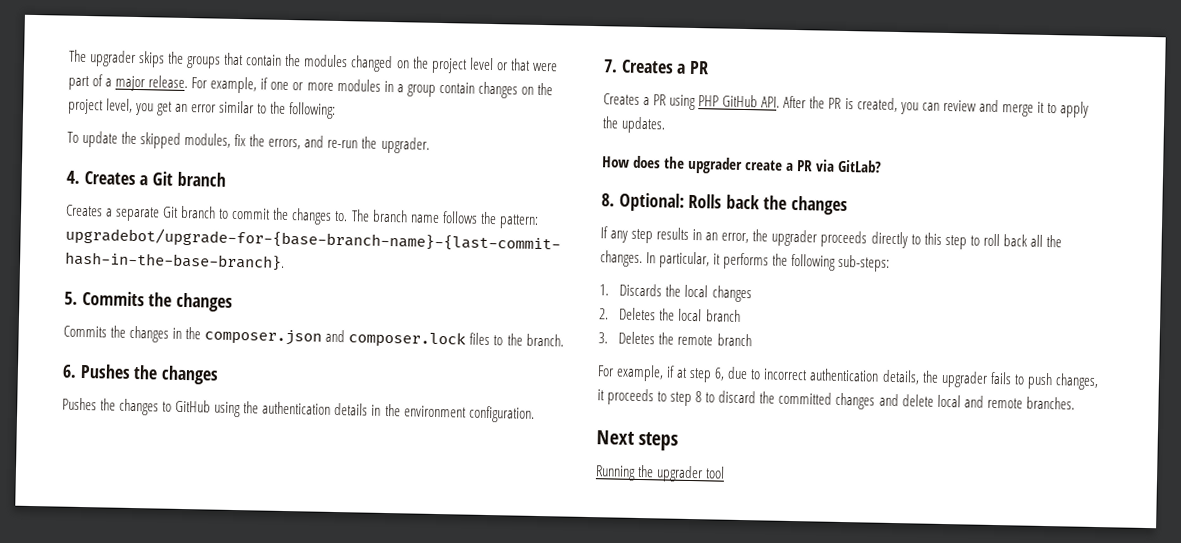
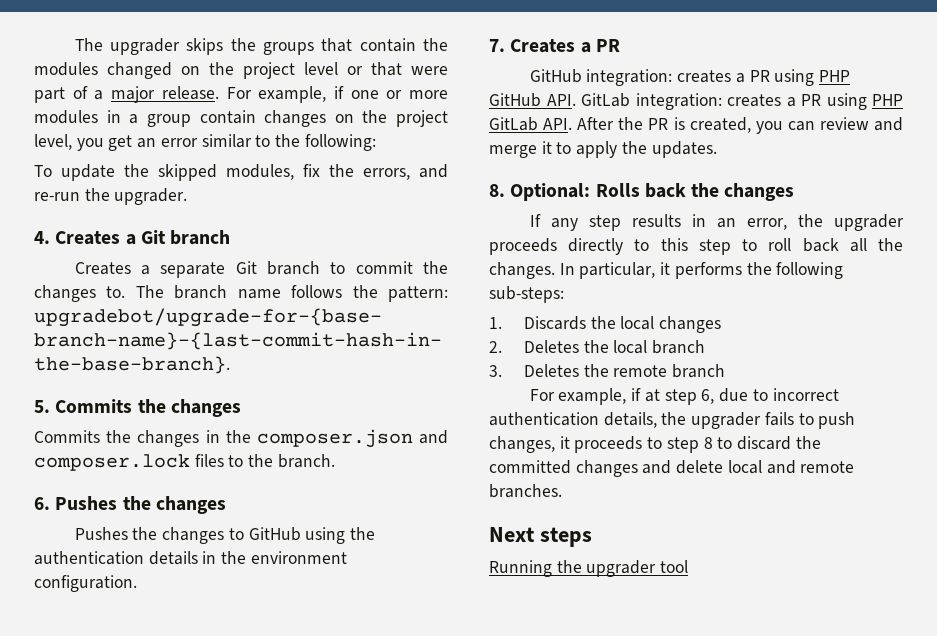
[603,93,640,105] Creates -> [529,69,732,86] GitHub integration: creates
(781, 102) none -> [581,93,903,110] [489,117,573,131] GitLab integration: creates a PR using PHP GitLab API.
[602,155,883,174] // How does the upgrader create a PR via GitLab? -> (717, 149) none

